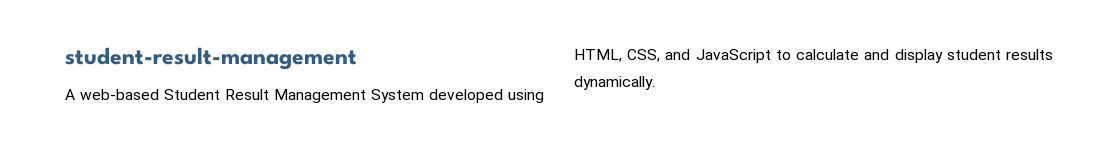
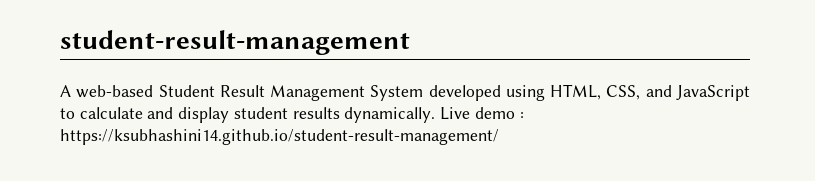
(655, 83) none -> [440,107,524,120] [60,129,499,145] Live demo : https://ksubhashini14.github.io/student-result-management/

